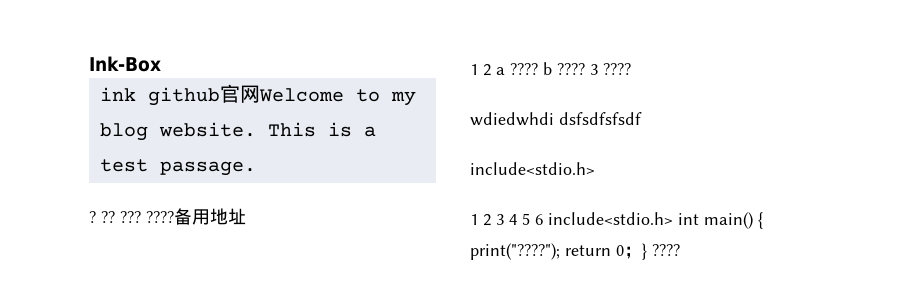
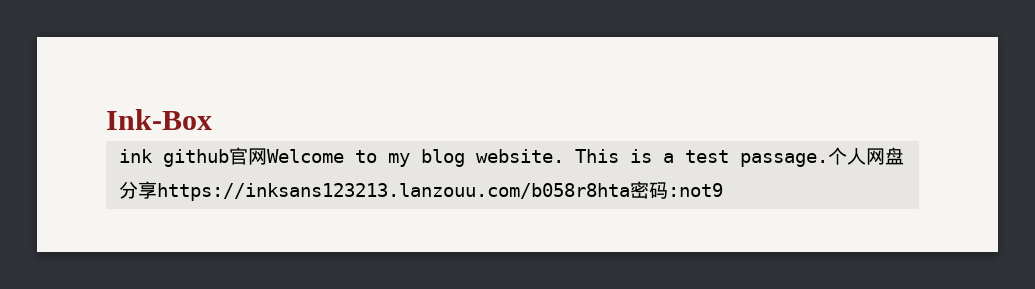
[89,208,246,225] [470,62,631,76] [470,112,642,126] [470,162,595,175] [470,212,763,229] [470,243,680,260] // ? ?? ??? ????备用地址 // 1 2 a ???? b ???? 3 ???? // wdiedwhdi dsfsdfsfsdf // include<stdio.h> // 1 2 3 4 5 6 include<stdio.h> int main() { print("????"); return 0；} ???? -> [827,147,904,165] [118,181,723,201] 个人网盘分享https://inksans123213.lanzouu.com/b058r8hta密码:not9

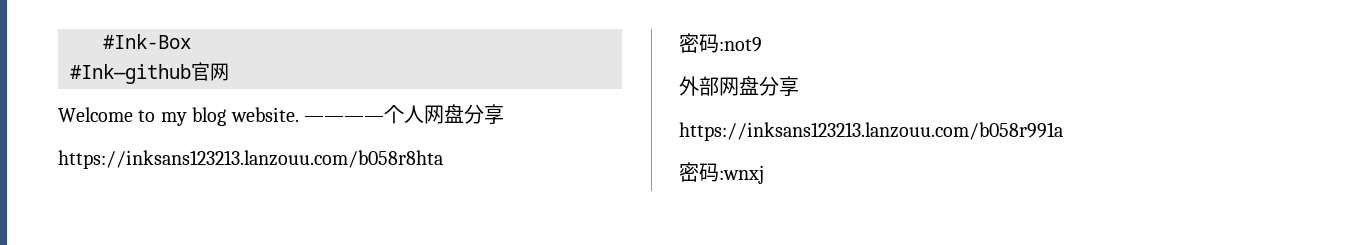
[106,109,212,130] [118,149,229,167] Ink-Box // ink github -> [103,34,191,49] [70,64,191,84] #Ink-Box // #Ink—github
(267, 156) none -> (229, 72) //
[574,149,828,167] This is a test passage. -> [304,116,384,122] ————
(157, 190) none -> (504, 114) //
(630, 192) none -> (443, 159) //
(723, 190) none -> [679,76,799,97] [679,122,1063,141] [679,162,764,184] // 外部网盘分享 // https://inksans123213.lanzouu.com/b058r991a // 密码:wnxj

